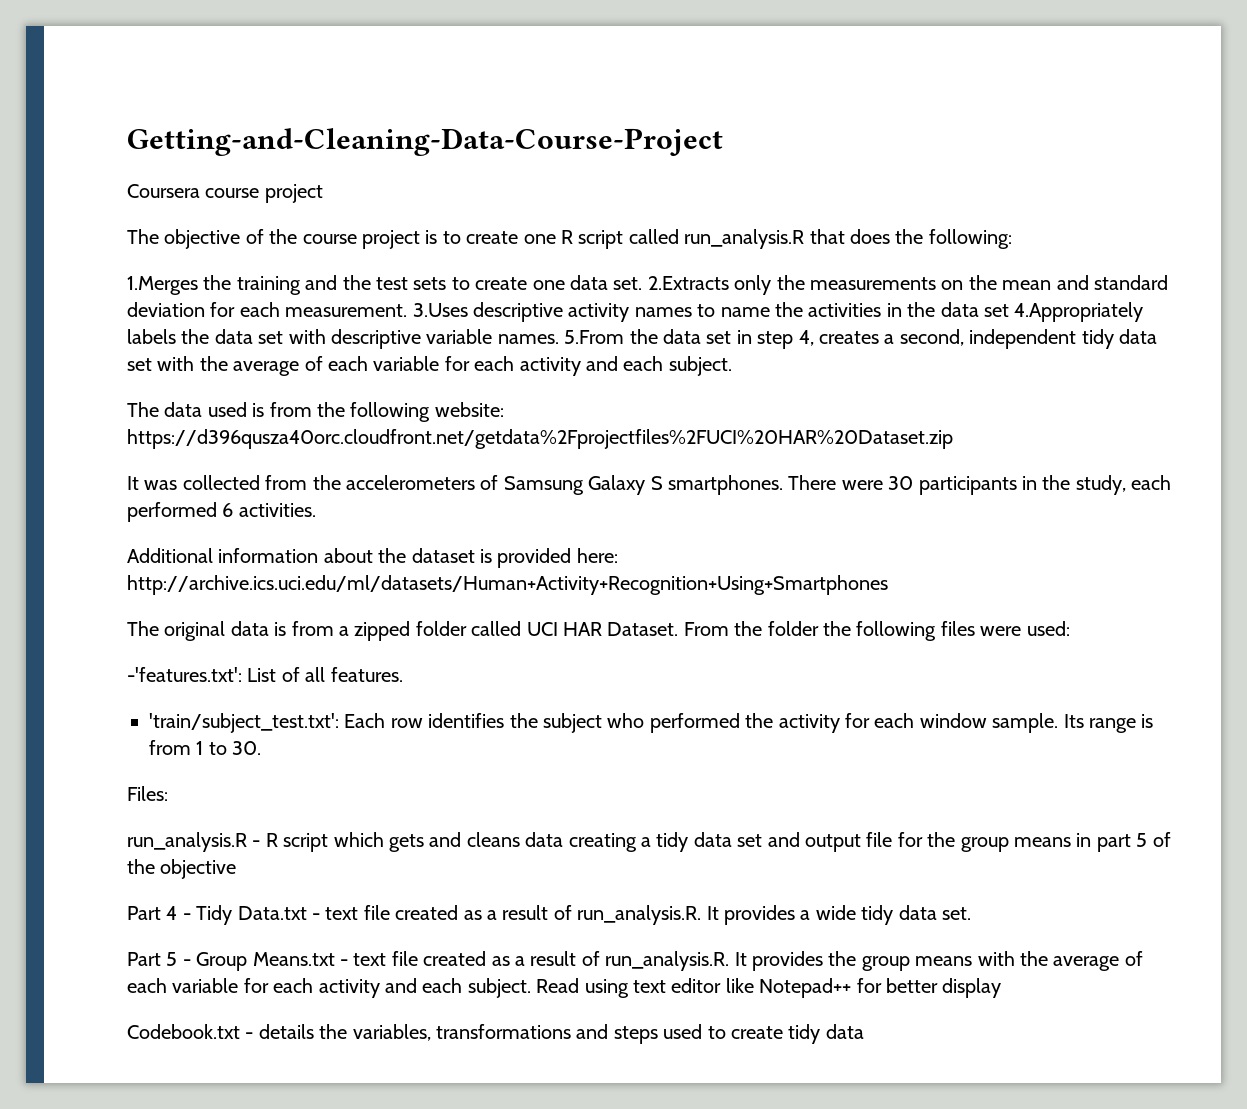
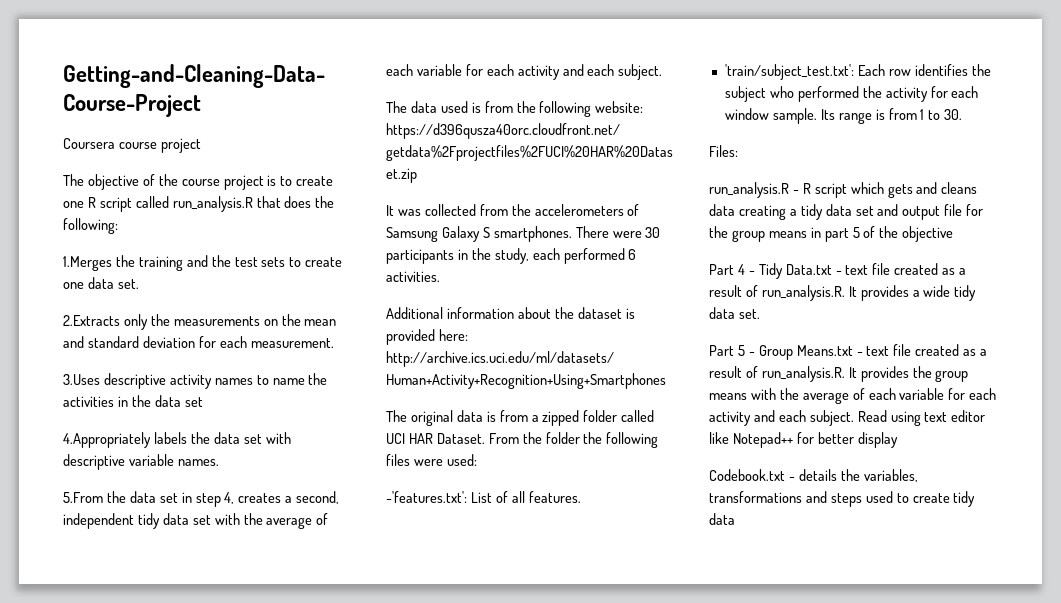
(643, 283) none -> (139, 284) //
(408, 310) none -> (334, 343) //
(1009, 310) none -> (203, 402) //
(559, 339) none -> (219, 462) //

